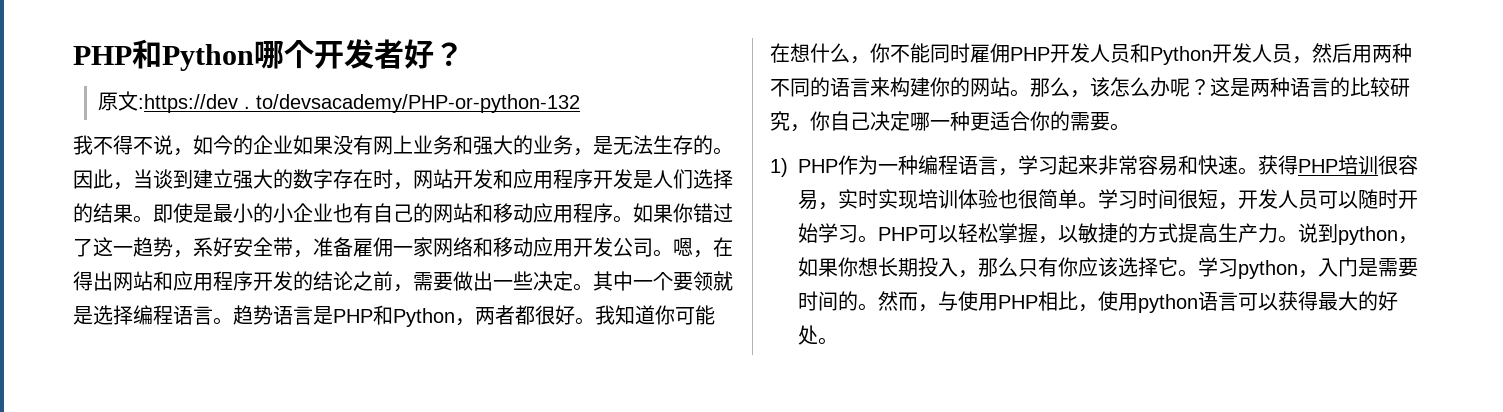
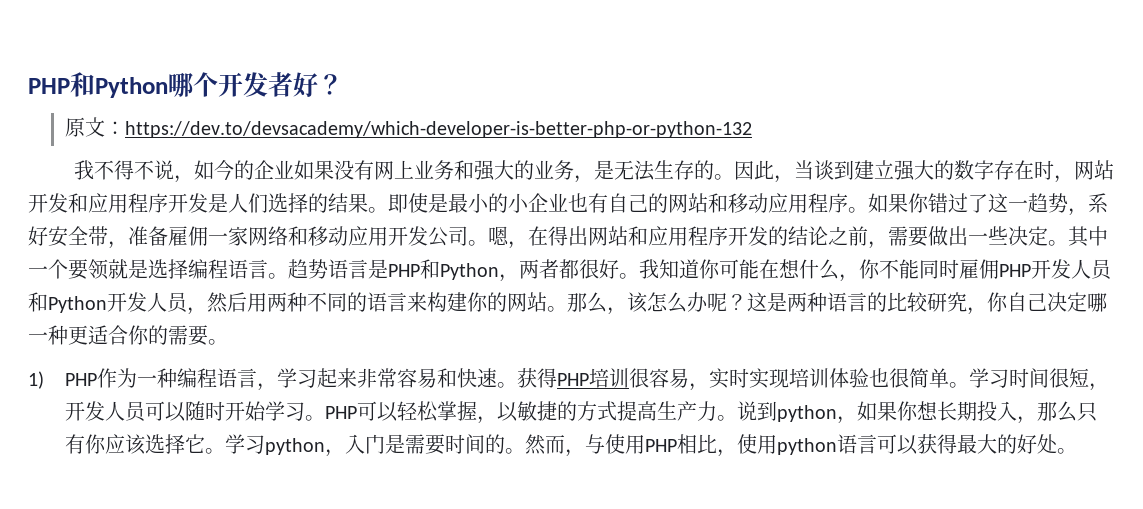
[137,94,580,113] :https://dev . to/devsacademy/PHP-or-python-132 -> [105,121,753,138] ：https://dev.to/devsacademy/which-developer-is-better-php-or-python-132

